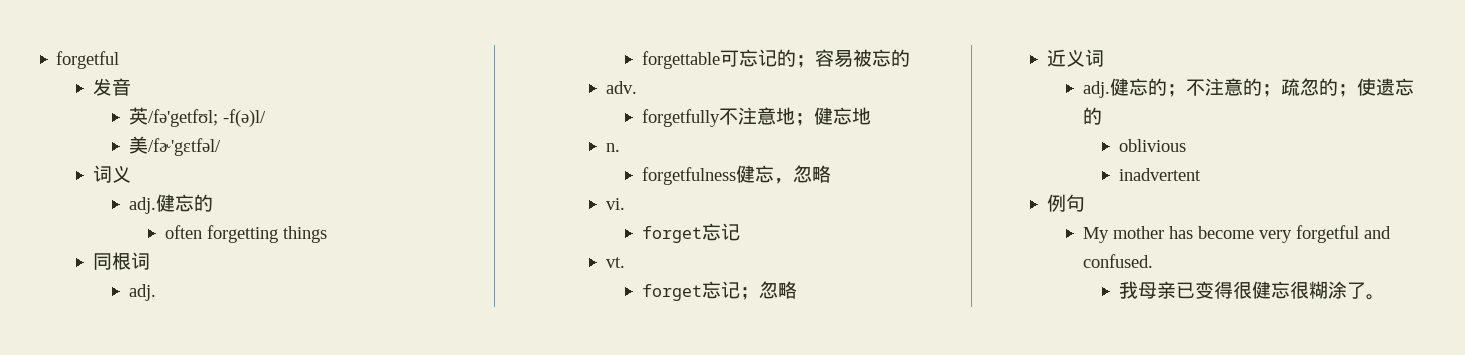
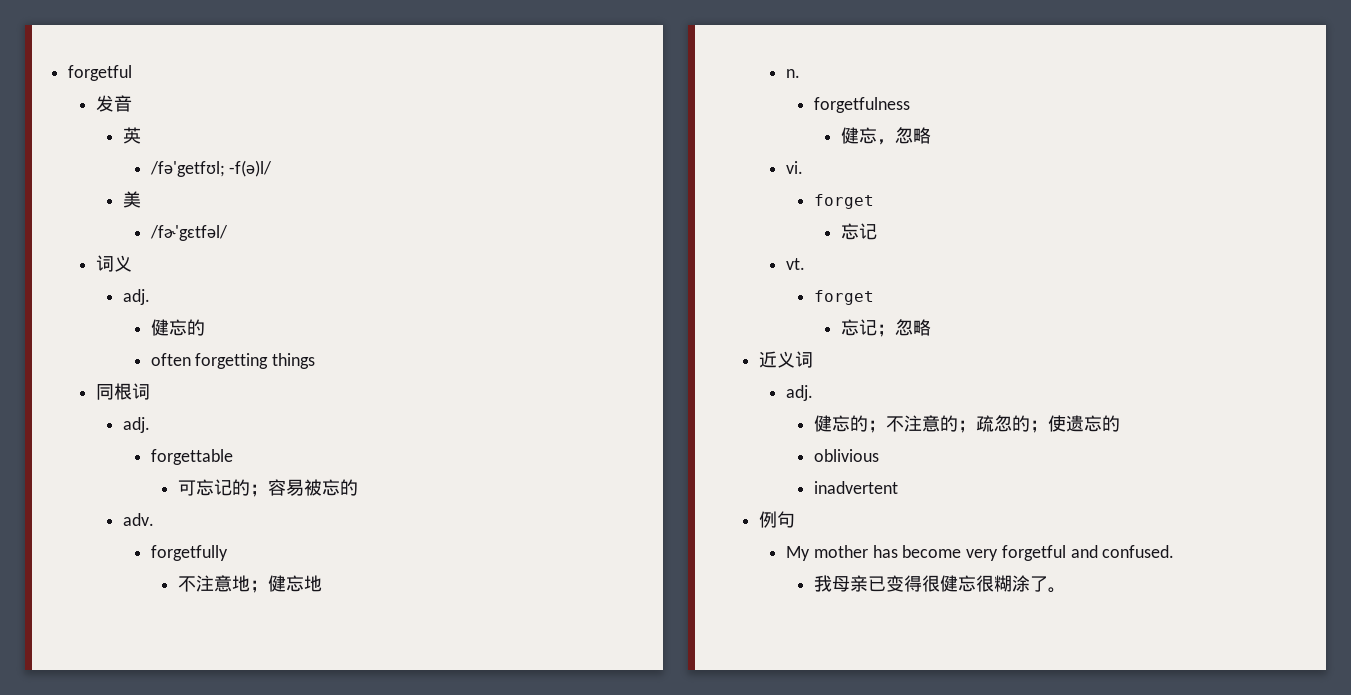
(148, 116) none -> (142, 135) //
(148, 145) none -> (142, 199) //
(156, 205) none -> (151, 297) //
(721, 60) none -> (233, 457) //
(721, 118) none -> (228, 553) //
(737, 176) none -> (910, 105) //
(703, 234) none -> (874, 201) //
(703, 292) none -> (874, 297) //
(1110, 89) none -> (814, 393) //

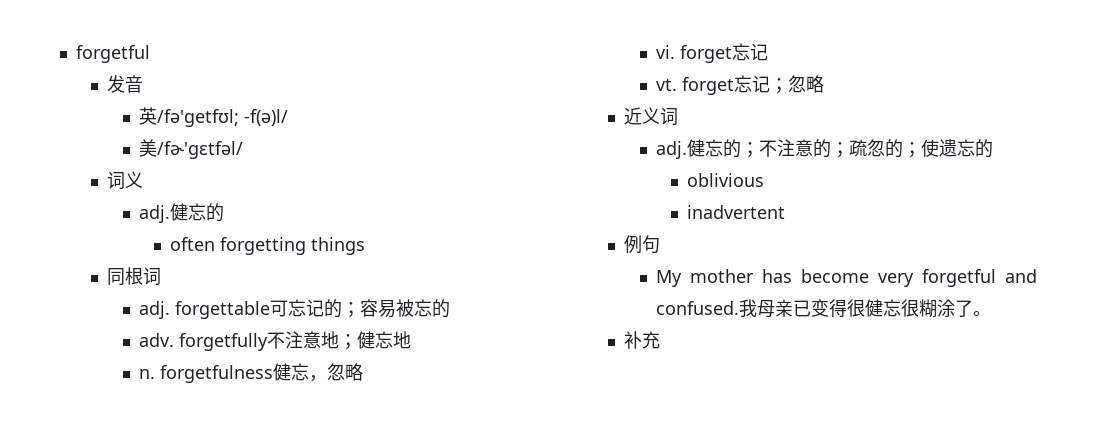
(142, 135) // -> (157, 116) none
(142, 199) // -> (157, 148) none
(151, 297) // -> (170, 214) none
(151, 425) // -> (170, 310) none
(233, 457) // -> (270, 310) none
(155, 519) // -> (174, 340) none
(228, 553) // -> (268, 342) none
(801, 73) // -> (155, 374) none
(910, 105) // -> (273, 374) none
[813,194,874,209] // forget // -> [679,45,732,63] forget
[813,290,874,305] // forget // -> [681,77,734,95] forget
(814, 393) // -> (687, 150) none
(1175, 551) // -> (739, 308) none
(1066, 590) none -> [624,331,661,349] // 补充

